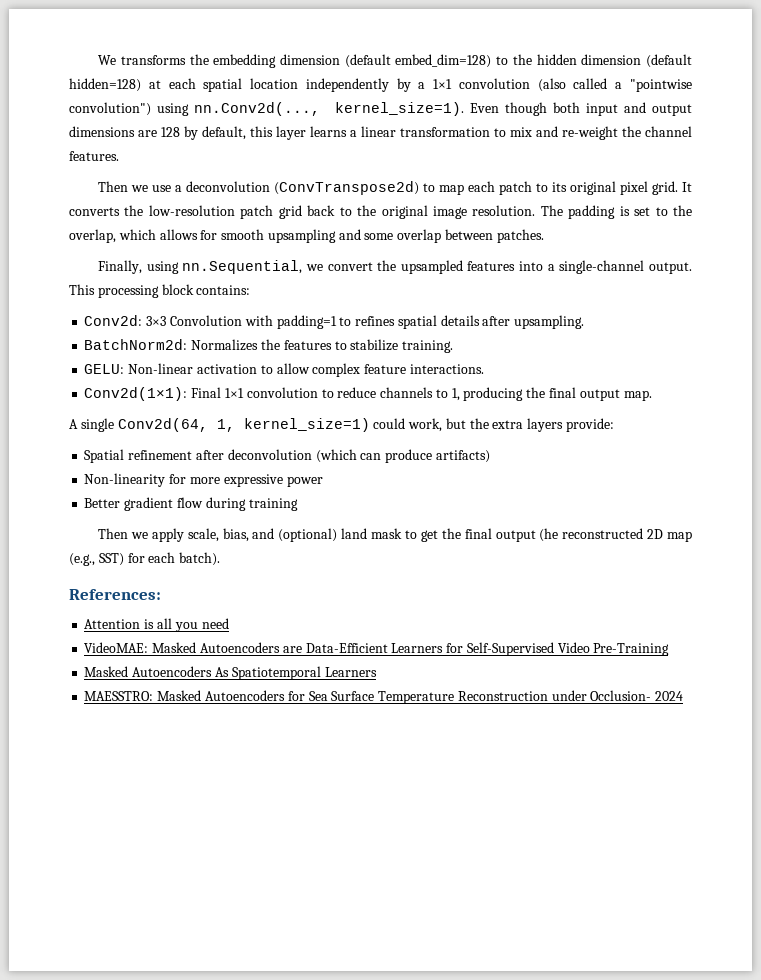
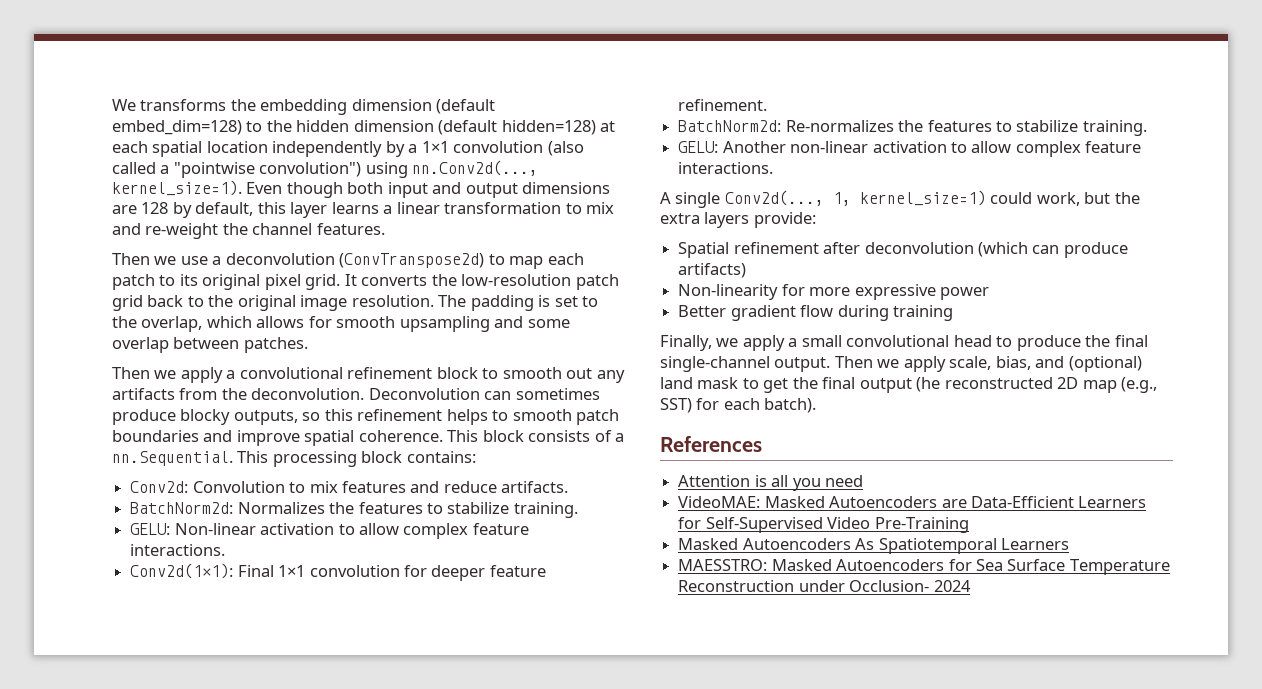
[98,260,692,274] Finally, using nn.Sequential, we convert the upsampled features into a single-channel output. -> [112,367,625,383] [112,388,600,400] [112,409,620,425] [112,430,625,446] [112,451,233,466] Then we apply a convolutional refinement block to smooth out any artifacts from the deconvolution. Deconvolution can sometimes produce blocky outputs, so this refinement helps to smooth patch boundaries and improve spatial coherence. This block consists of a nn.Sequential.
[146,315,585,329] 3×3 Convolution with padding=1 to refines spatial details after upsampling. -> [192,481,569,493] Convolution to mix features and reduce artifacts.
[321,387,652,401] to reduce channels to 1, producing the final output map. -> [403,565,546,581] [678,99,768,111] [678,120,1147,136] [678,141,1142,157] [678,162,774,174] for deeper feature refinement. // BatchNorm2d: Re-normalizes the features to stabilize training. // GELU: Another non-linear activation to allow complex feature interactions.
[117,418,208,432] Conv2d(64, -> [724,190,824,206] Conv2d(...,
(298, 504) none -> [660,335,1148,351] [660,356,831,372] Finally, we apply a small convolutional head to produce the final single-channel output.
[69,589,161,600] References: -> [660,436,762,452] References

